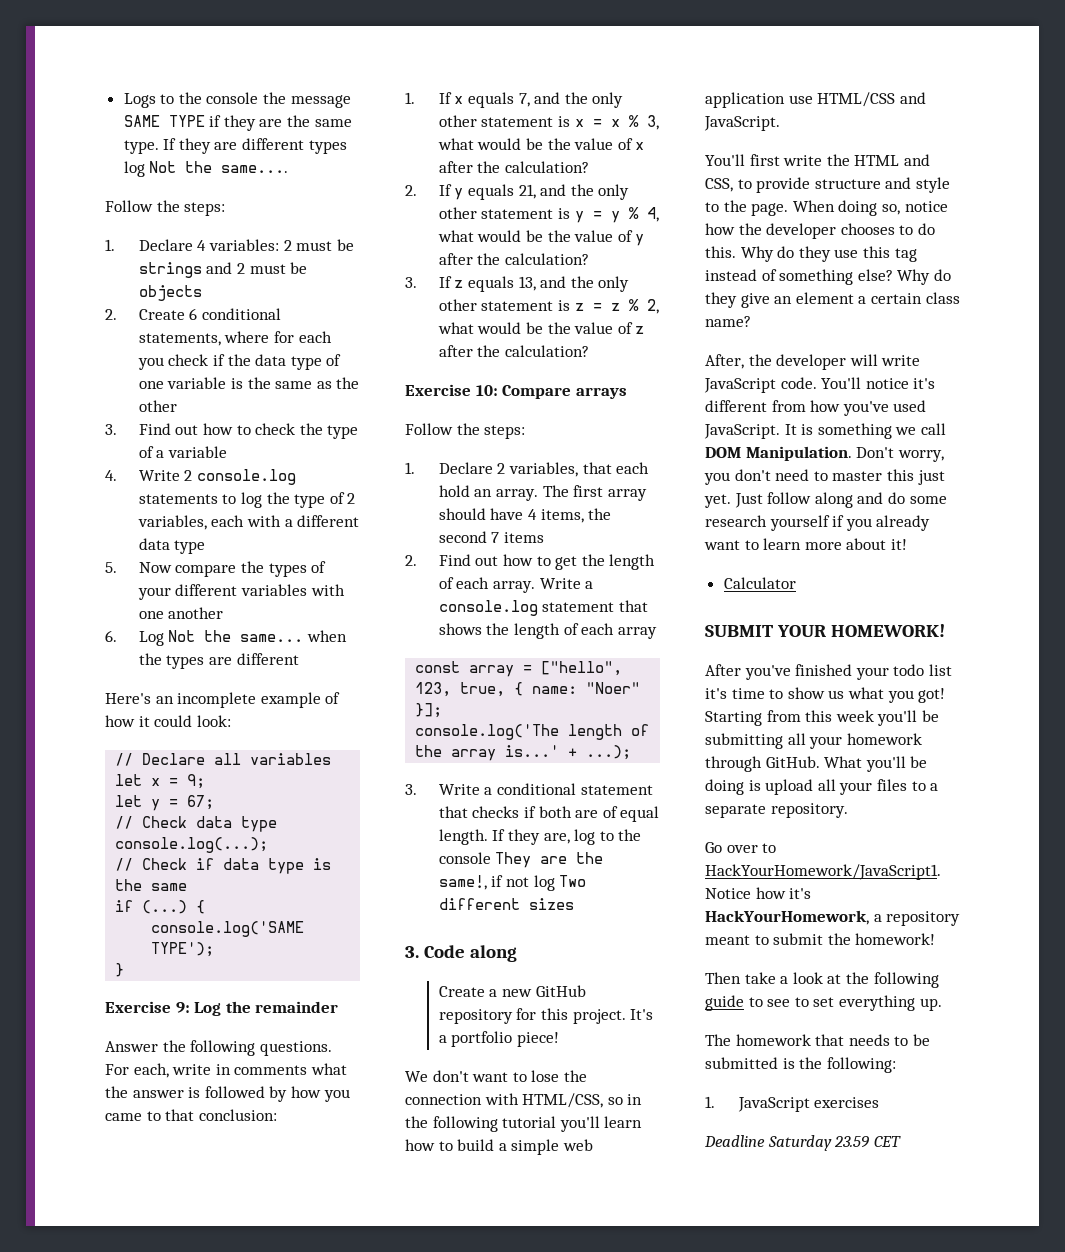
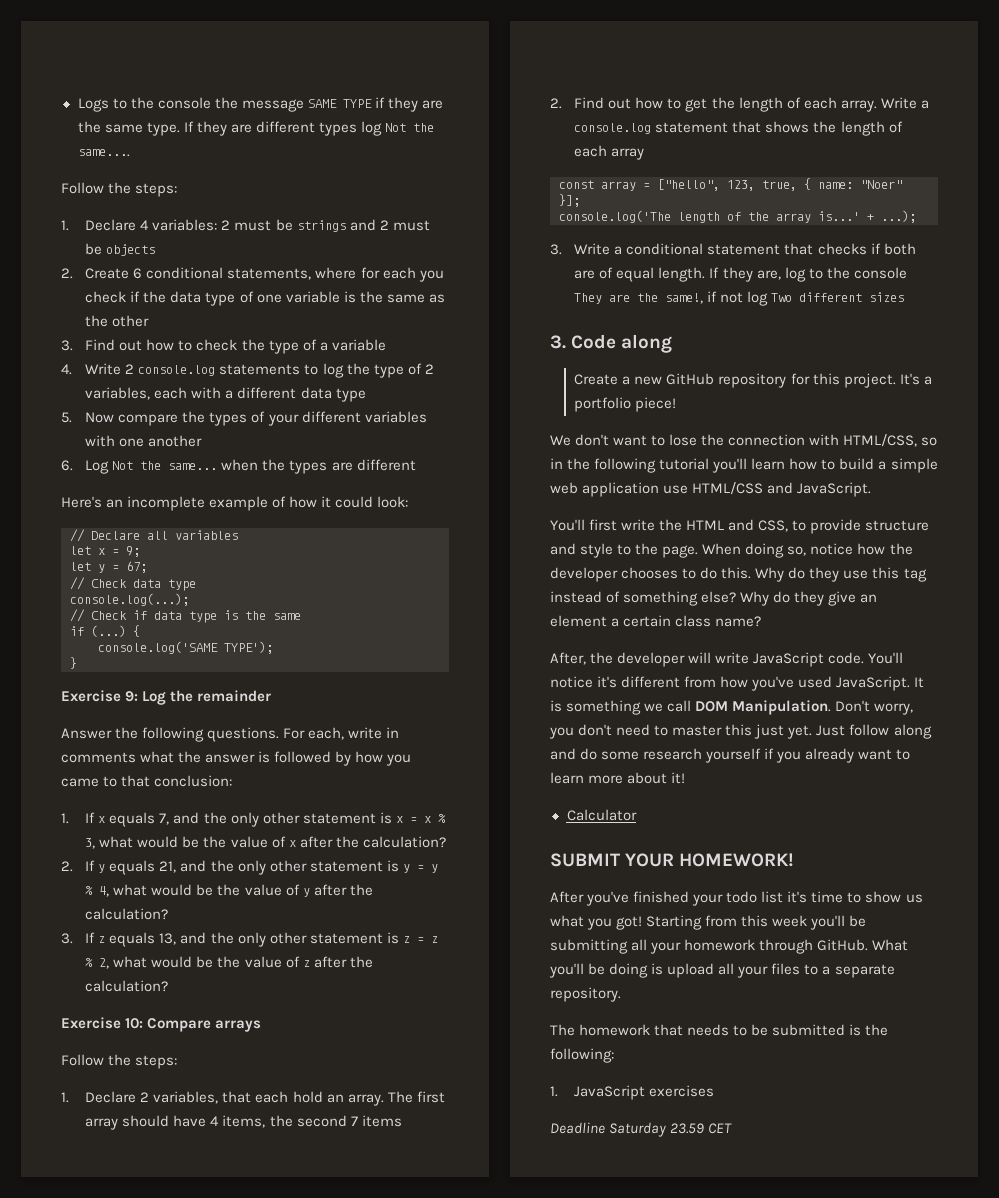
[705,842,777,853] [705,864,941,880] [705,887,812,899] [705,910,961,926] [705,933,936,945] [705,972,939,988] [705,995,942,1011] // Go over to HackYourHomework/JavaScript1. Notice how it's HackYourHomework, a repository meant to submit the homework! // Then take a look at the following guide to see to set everything up. -> (621, 994) none

